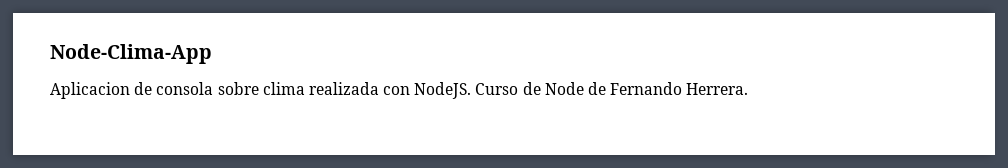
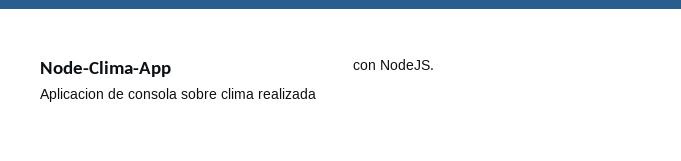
[475,82,749,95] Curso de Node de Fernando Herrera. -> (434, 64) none

